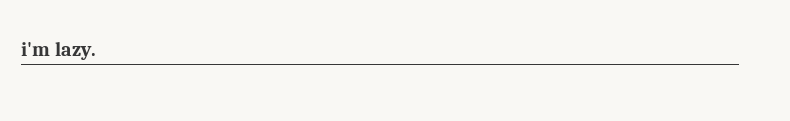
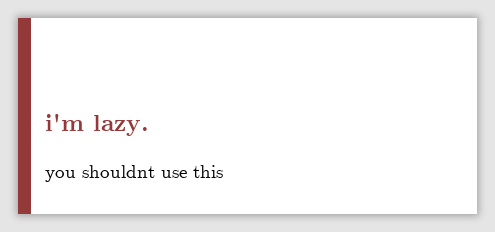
(97, 50) none -> [45,165,223,182] // you shouldnt use this

